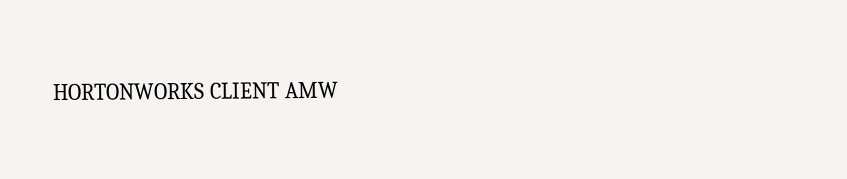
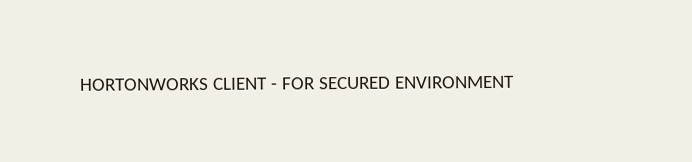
[283,81,339,99] AMW -> [270,75,515,90] - FOR SECURED ENVIRONMENT

